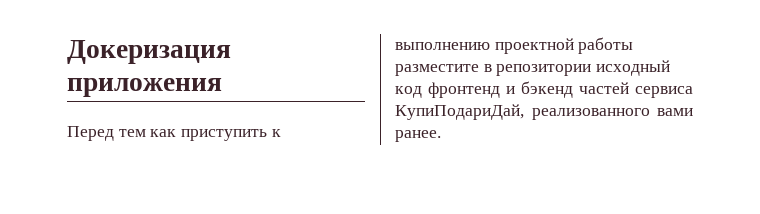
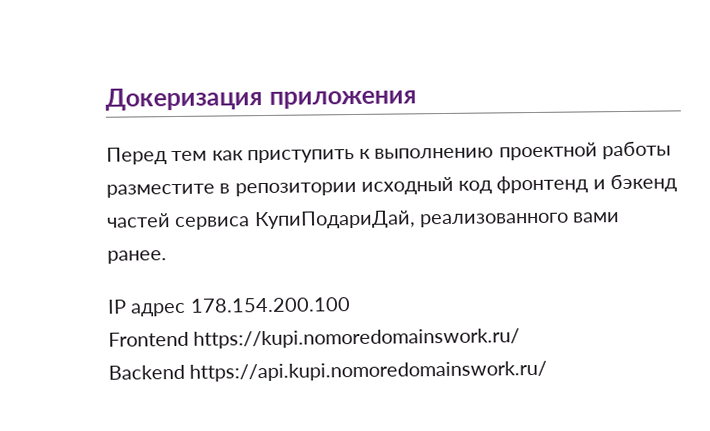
(441, 136) none -> [107,297,351,317] [108,328,521,349] [108,360,548,382] // IP адрес 178.154.200.100 // Frontend https://kupi.nomoredomainswork.ru/ // Backend https://api.kupi.nomoredomainswork.ru/

